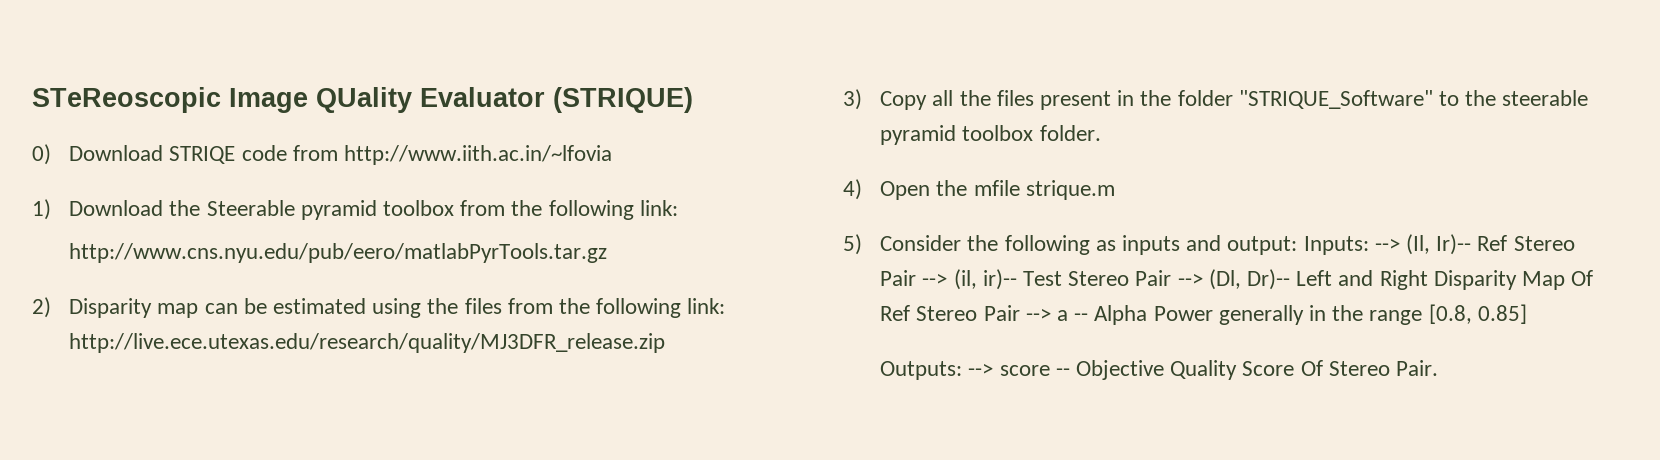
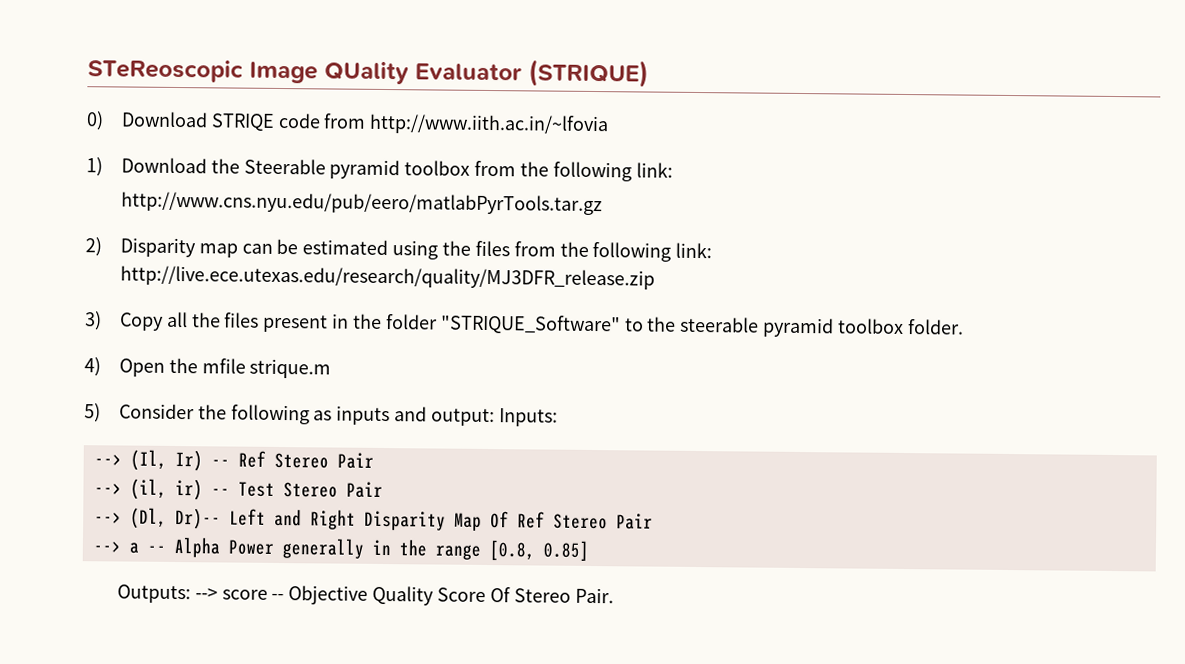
(1369, 245) none -> (558, 417) //
[1436,234,1575,255] [880,270,917,286] Ir)-- Ref Stereo Pair -> [174,449,374,472] Ir) -- Ref Stereo Pair //
[982,269,1017,290] ir)-- -> [174,478,230,501] ir) --
(1172, 278) none -> (383, 489) //
(1020, 313) none -> (653, 521) //

